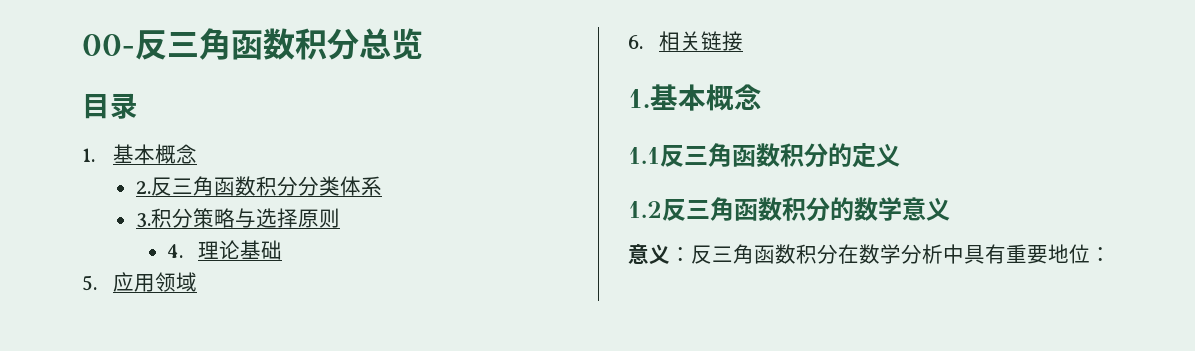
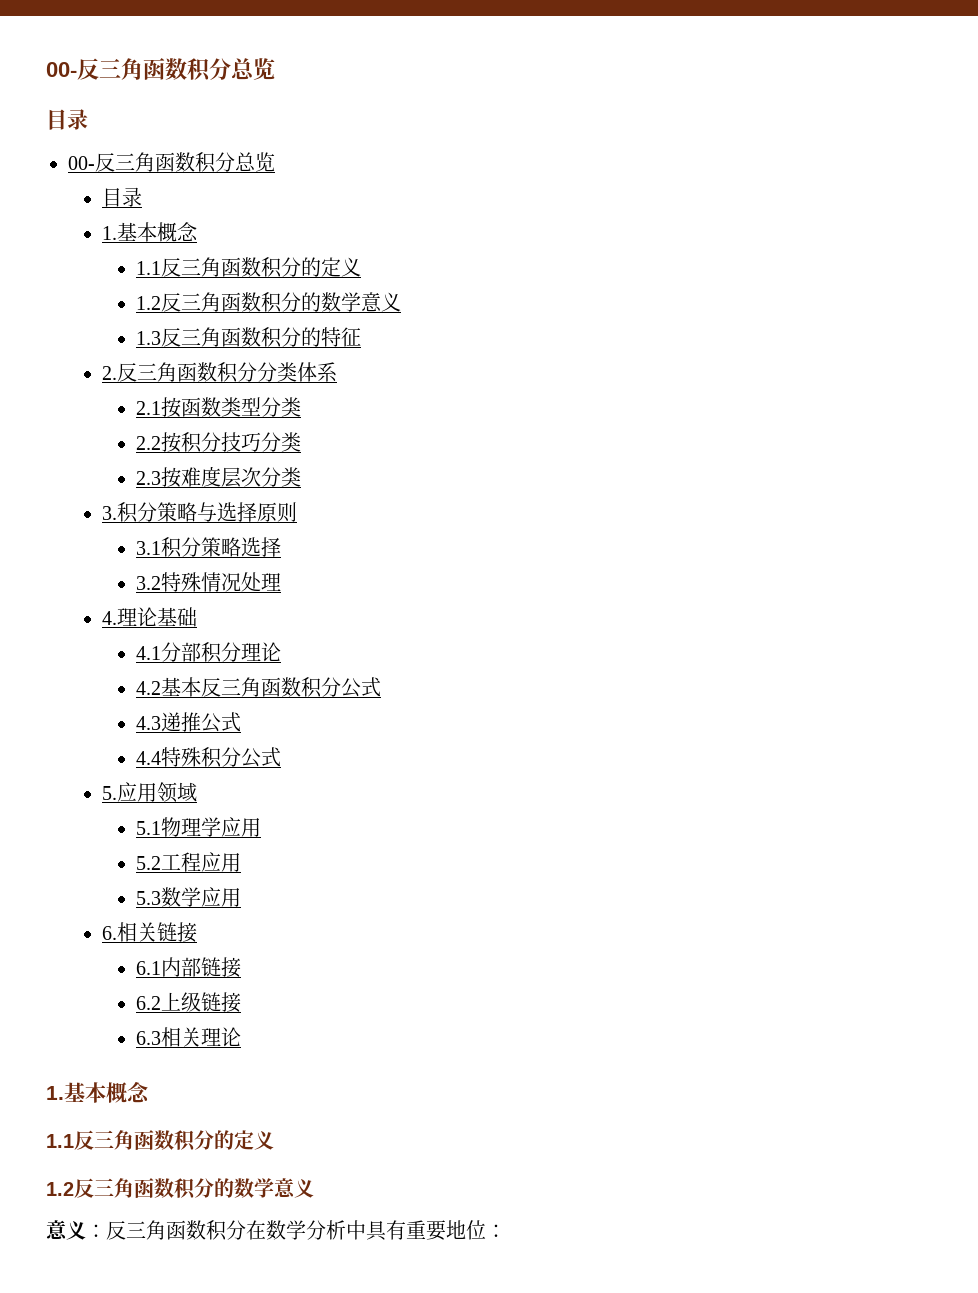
[82,28,423,60] [82,93,138,119] [82,144,198,164] 00-反三角函数积分总览 // 目录 // 1.基本概念 -> [46,58,275,82] [46,109,88,130] [68,152,275,173] [102,187,143,207] [102,222,199,242] [136,257,362,278] [136,292,402,313] [136,327,362,348] 00-反三角函数积分总览 // 目录 // 00-反三角函数积分总览 // 目录 // 1.基本概念 // 1.1反三角函数积分的定义 // 1.2反三角函数积分的数学意义 // 1.3反三角函数积分的特征
(382, 186) none -> [136,397,302,418] [136,432,302,453] [136,466,302,488] // 2.1按函数类型分类 // 2.2按积分技巧分类 // 2.3按难度层次分类
[166,240,283,260] [82,272,198,292] [628,31,744,51] 4.理论基础 // 5.应用领域 // 6.相关链接 -> [136,537,282,558] [136,572,282,592] [102,607,198,627] [136,642,282,663] [136,677,382,698] [136,712,242,733] [136,747,282,768] [102,782,198,803] [136,817,262,837] [136,852,242,872] [136,887,242,907] [102,922,198,943] [136,957,242,978] [136,992,242,1013] [136,1027,242,1047] 3.1积分策略选择 // 3.2特殊情况处理 // 4.理论基础 // 4.1分部积分理论 // 4.2基本反三角函数积分公式 // 4.3递推公式 // 4.4特殊积分公式 // 5.应用领域 // 5.1物理学应用 // 5.2工程应用 // 5.3数学应用 // 6.相关链接 // 6.1内部链接 // 6.2上级链接 // 6.3相关理论

